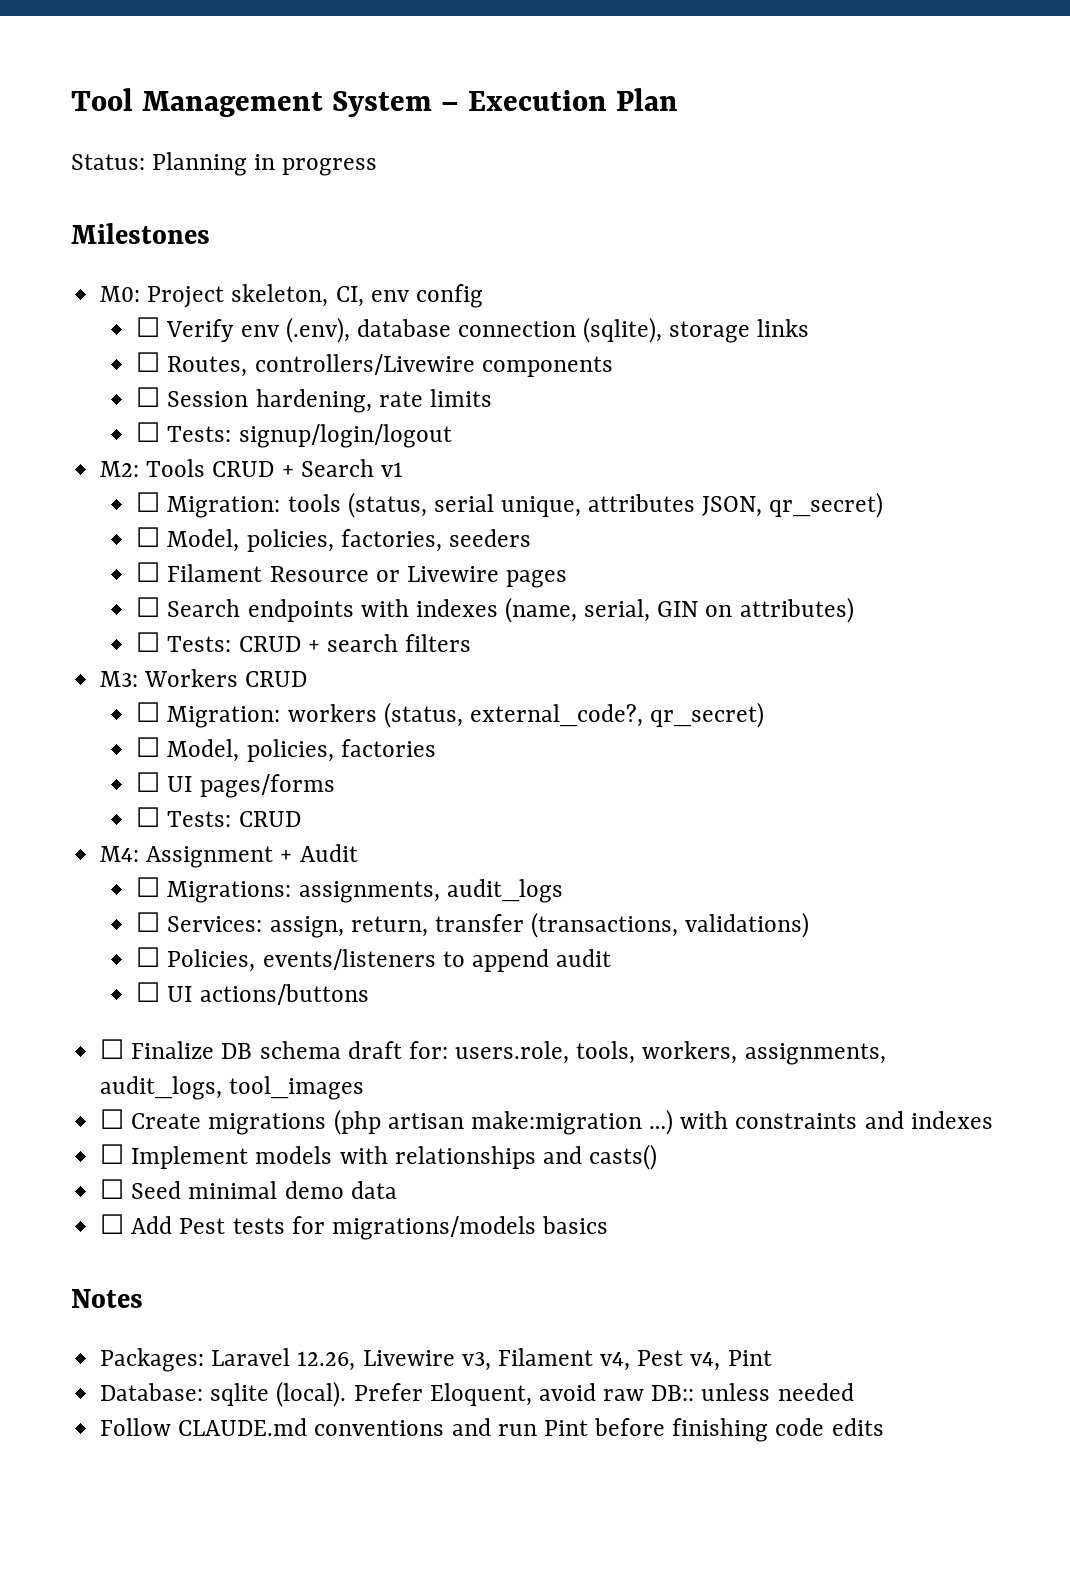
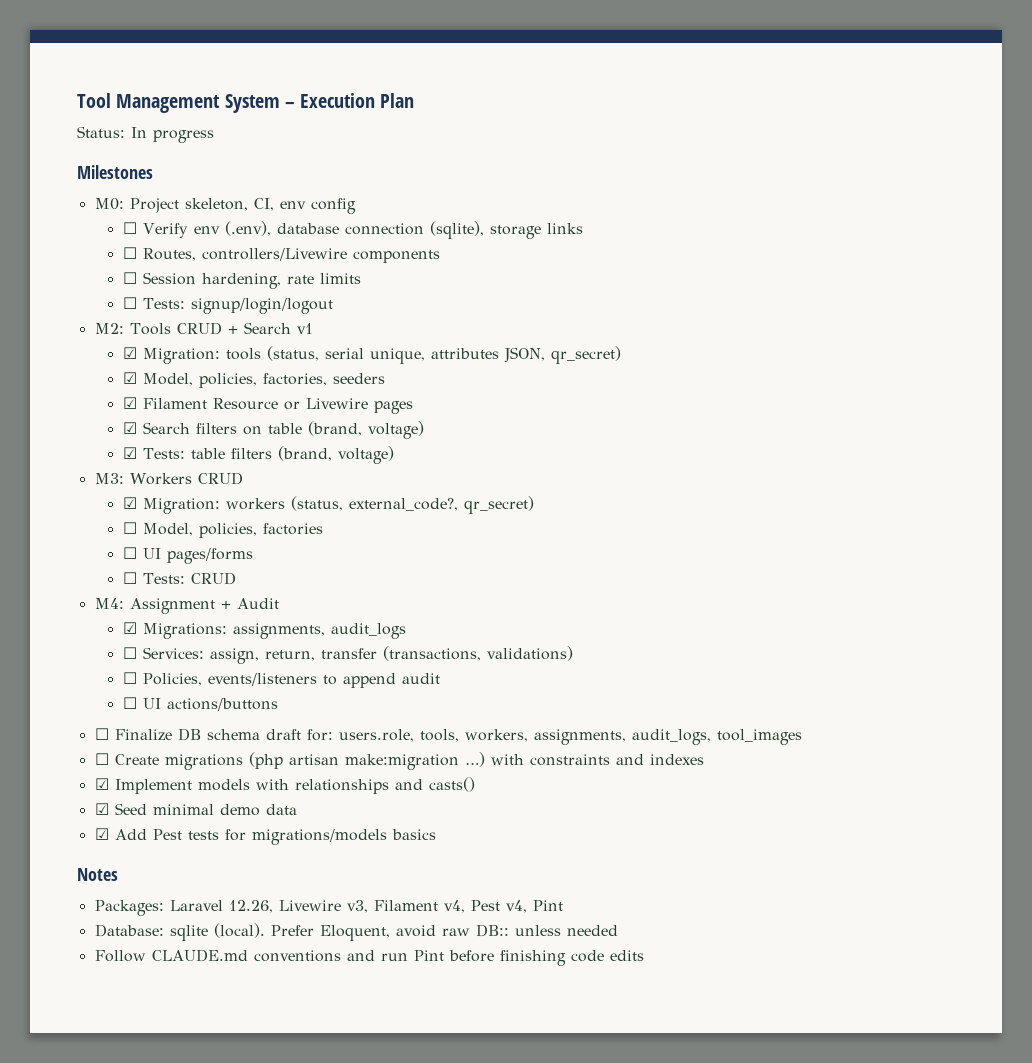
[152,152,276,176] Planning in -> [131,127,147,138] In
[136,492,161,512] ☐ -> [122,347,137,359] ☑
[136,527,161,547] ☐ -> [122,372,137,384] ☑
[136,562,161,582] ☐ -> [122,397,137,409] ☑
[136,597,854,623] [136,632,472,652] ☐ Search endpoints with indexes (name, serial, GIN on attributes) // ☐ Tests: CRUD + search filters -> [122,421,424,439] [122,446,394,464] ☑ Search filters on table (brand, voltage) // ☑ Tests: table filters (brand, voltage)
[136,702,161,722] ☐ -> [122,497,137,509] ☑
[136,877,161,897] ☐ -> [122,622,137,634] ☑
[100,1144,125,1164] ☐ -> [94,778,109,790] ☑
[100,1179,125,1199] ☐ -> [94,803,109,815] ☑
[100,1214,125,1234] ☐ -> [94,828,109,840] ☑

